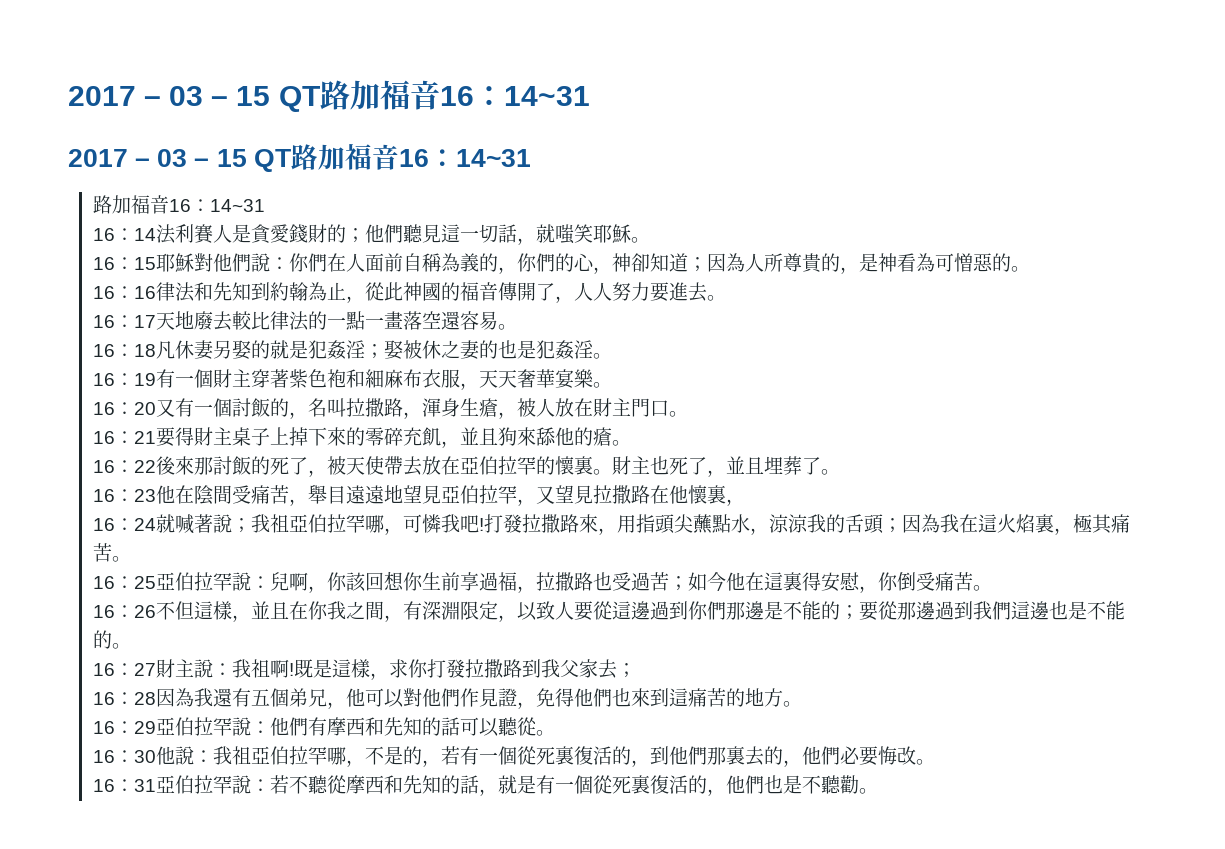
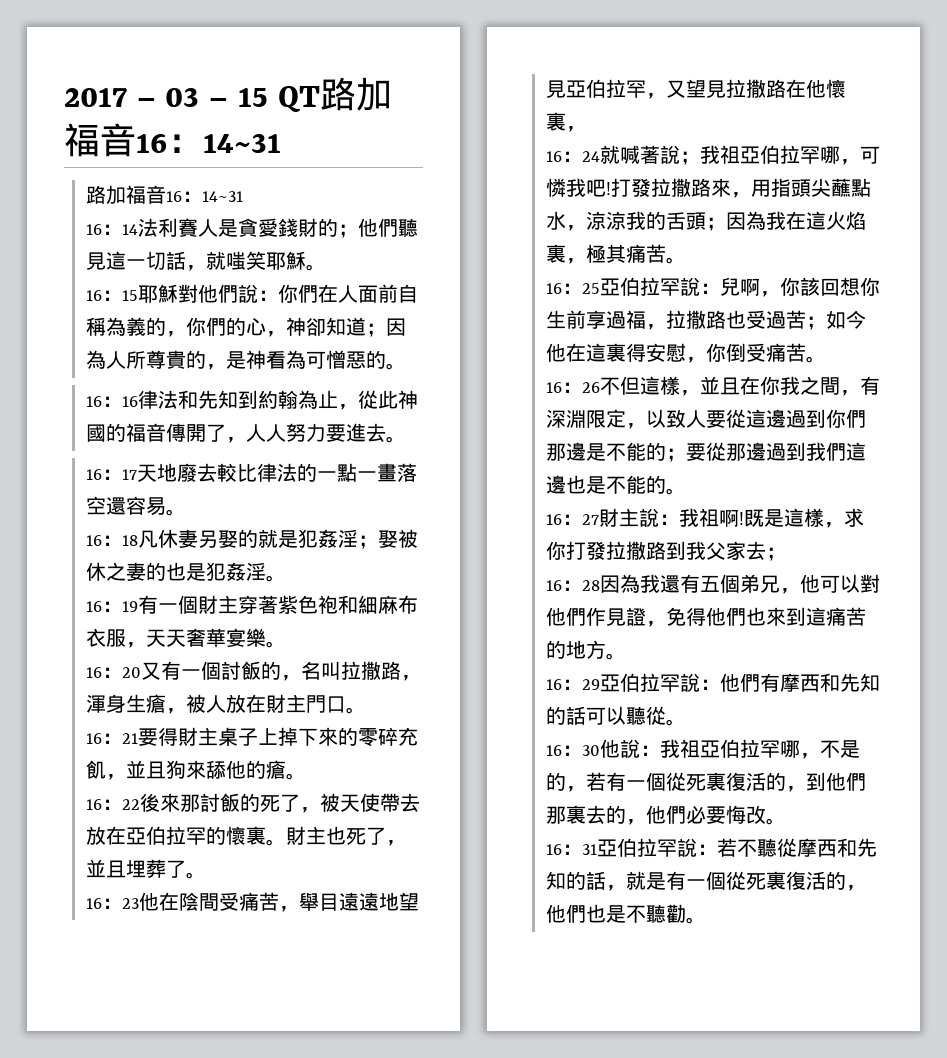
[68,144,531,172] // 2017 – 03 – 15 QT路加福音16：14~31 -> (281, 143) none

